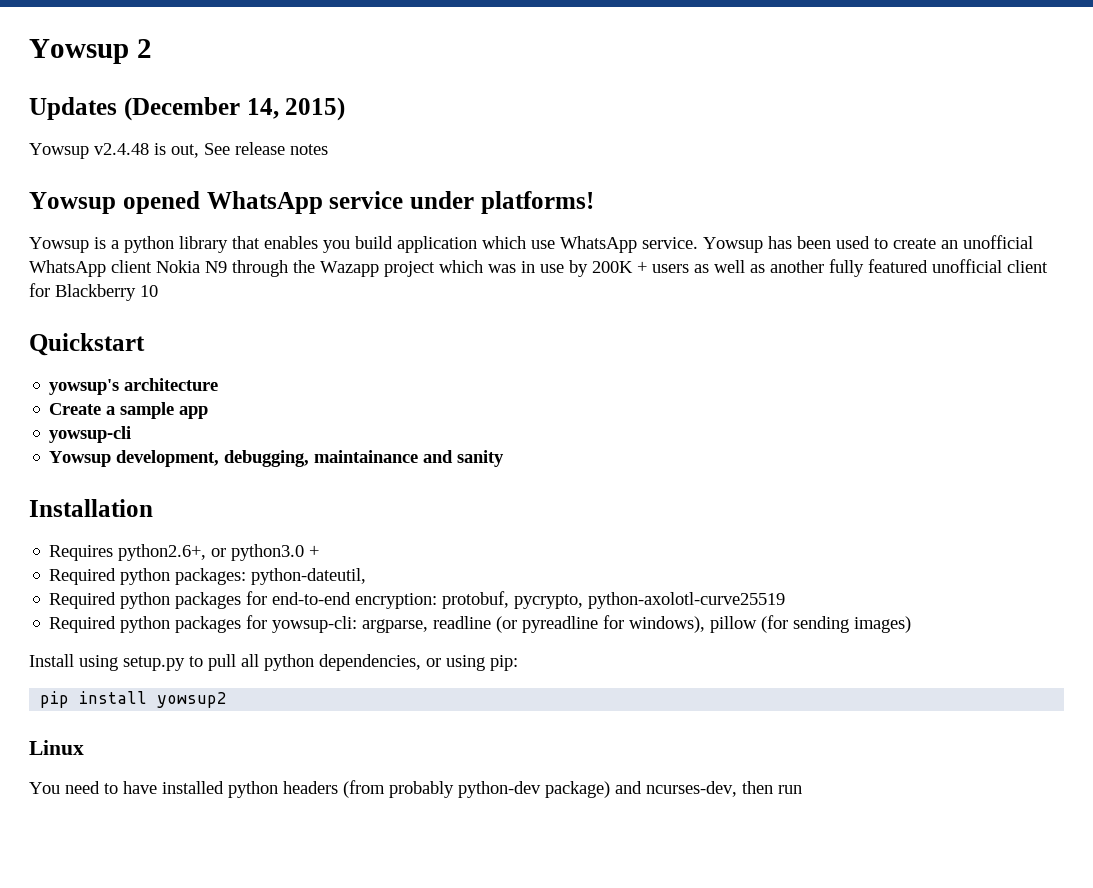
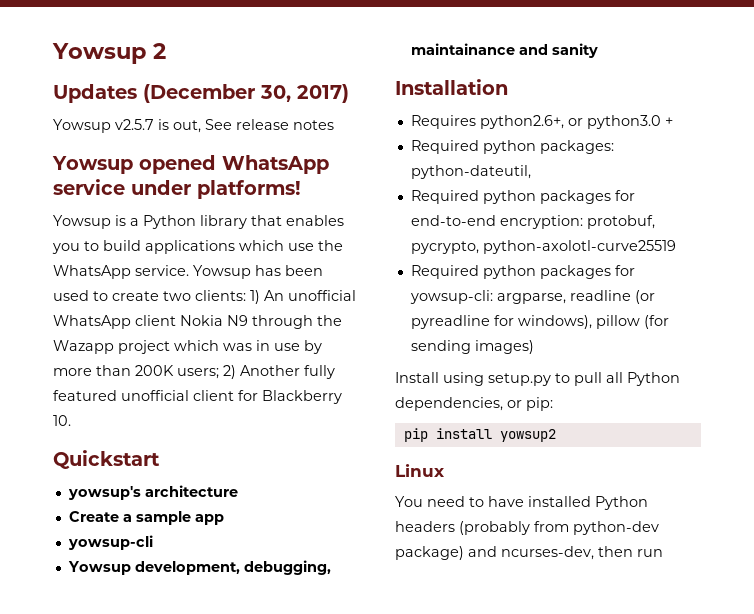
[246,97,346,121] [29,143,149,159] 14, 2015) // Yowsup v2.4.48 -> [260,84,349,103] [53,119,154,133] 30, 2017) // Yowsup v2.5.7
[124,236,174,253] python -> [143,215,196,229] Python
[355,236,477,253] build application -> [84,240,235,254] to build applications
(555, 244) none -> [318,240,343,251] the
[941,240,958,249] an -> [163,290,284,304] two clients: 1) An
[592,260,824,273] 200K + users as well as another -> [53,365,300,379] more than 200K users; 2) Another
[140,285,158,297] 10 -> [53,415,71,426] 10.
[264,654,314,671] python -> [627,372,680,386] Python
[446,655,485,671] using -> (522, 404) none
[228,780,454,798] python headers (from probably -> [595,496,648,510] [395,521,569,535] Python headers (probably from

